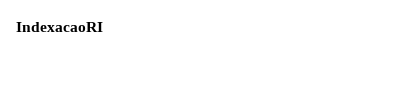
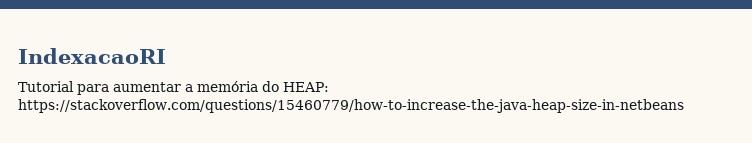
(103, 27) none -> [18,81,329,95] [18,99,684,113] // Tutorial para aumentar a memória do HEAP: https://stackoverflow.com/questions/15460779/how-to-increase-the-java-heap-size-in-netbeans

